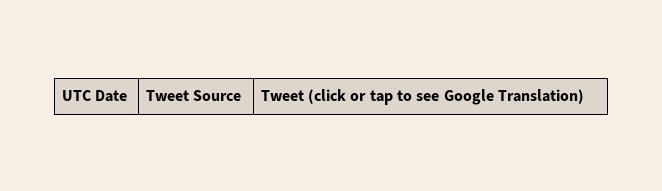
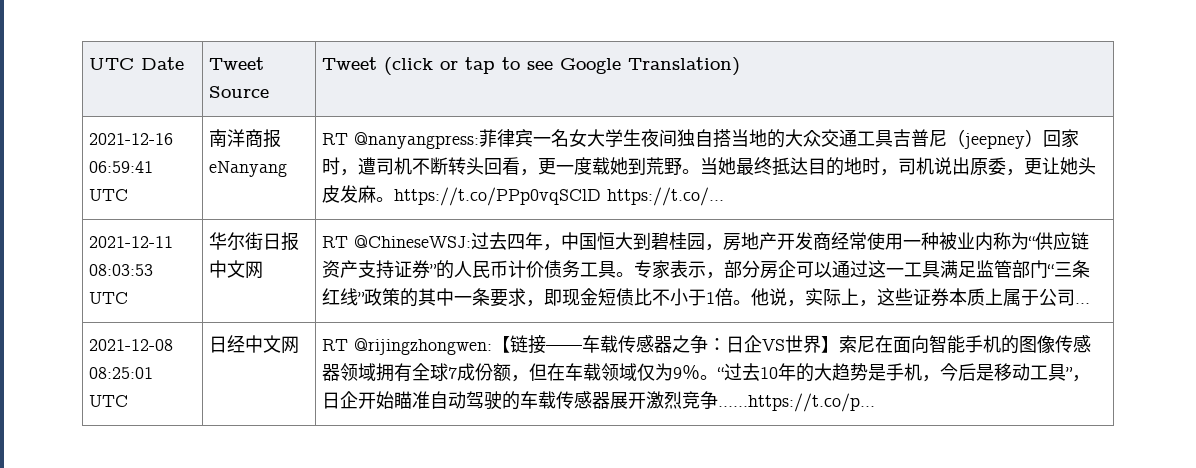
(585, 96) none -> [89,133,174,145] [89,161,154,173] [89,189,129,201] [209,129,282,148] [209,161,288,177] [322,129,1080,149] [322,157,1097,176] [322,185,725,206] [89,236,174,248] [89,264,154,276] [89,292,129,304] [209,232,300,251] [209,260,264,279] [322,232,1090,251] [322,260,1091,279] [322,288,1091,307] [89,339,174,351] [89,367,154,379] [89,395,129,407] [209,335,300,354] [322,335,1092,355] [322,363,1091,382] [322,391,876,412] // 2021-12-16 06:59:41 UTC | 南洋商报eNanyang | RT @nanyangpress:菲律宾一名女大学生夜间独自搭当地的大众交通工具吉普尼（jeepney）回家时，遭司机不断转头回看，更一度载她到荒野。当她最终抵达目的地时，司机说出原委，更让她头皮发麻。https://t.co/PPp0vqSClD https://t.co/… // 2021-12-11 08:03:53 UTC | 华尔街日报中文网 | RT @ChineseWSJ:过去四年，中国恒大到碧桂园，房地产开发商经常使用一种被业内称为“供应链资产支持证券”的人民币计价债务工具。专家表示，部分房企可以通过这一工具满足监管部门“三条红线”政策的其中一条要求，即现金短债比不小于1倍。他说，实际上，这些证券本质上属于公司… // 2021-12-08 08:25:01 UTC | 日经中文网 | RT @rijingzhongwen:【链接——车载传感器之争：日企VS世界】索尼在面向智能手机的图像传感器领域拥有全球7成份额，但在车载领域仅为9％。“过去10年的大趋势是手机，今后是移动工具”，日企开始瞄准自动驾驶的车载传感器展开激烈竞争……https://t.co/p…

